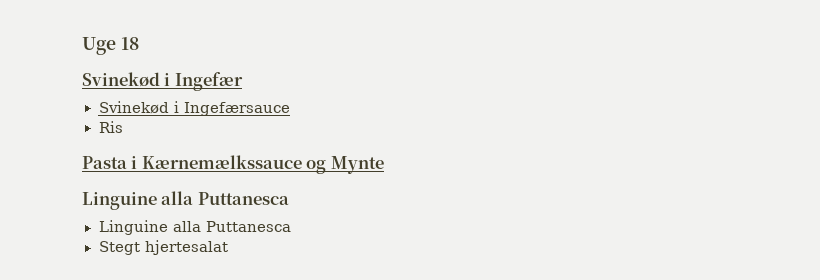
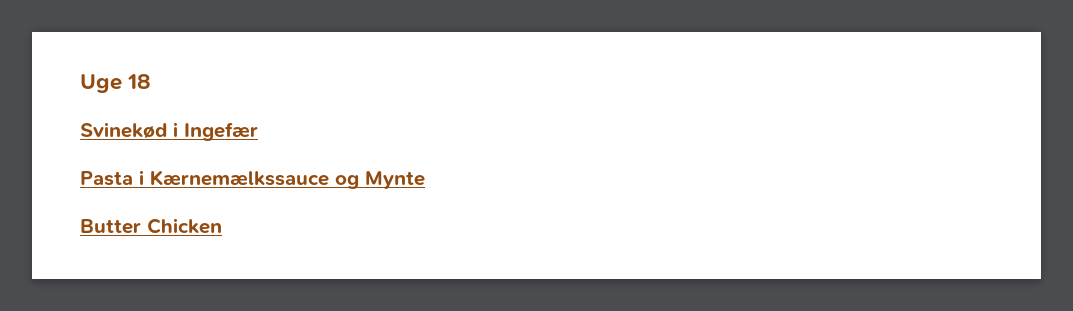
[98,101,290,116] [98,121,123,133] // Svinekød i Ingefærsauce // Ris -> (258, 131) none
[82,191,289,210] [98,220,291,235] [98,240,228,255] Linguine alla Puttanesca // Linguine alla Puttanesca // Stegt hjertesalat -> [80,218,222,234] Butter Chicken

